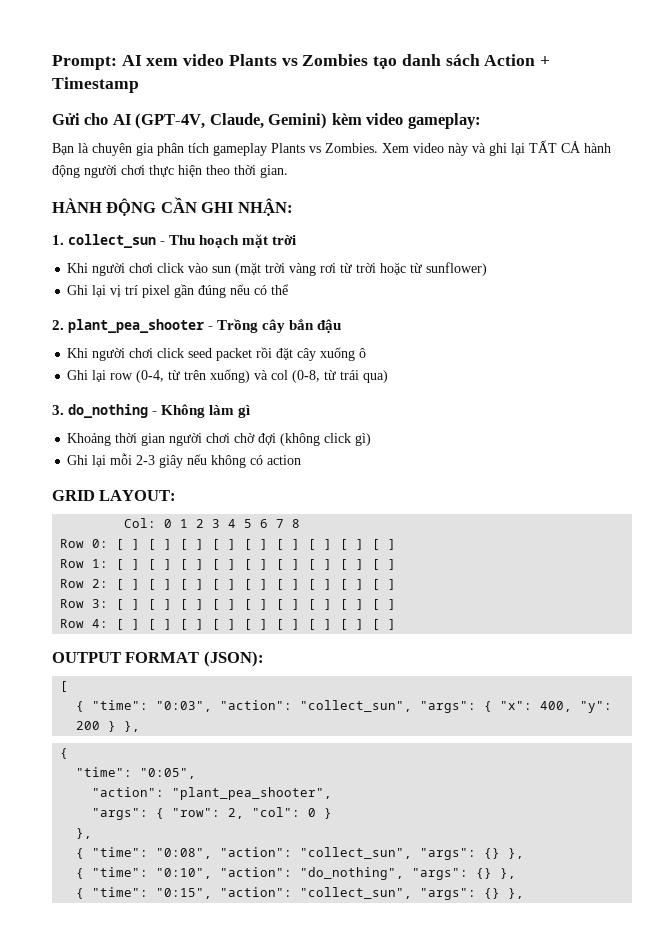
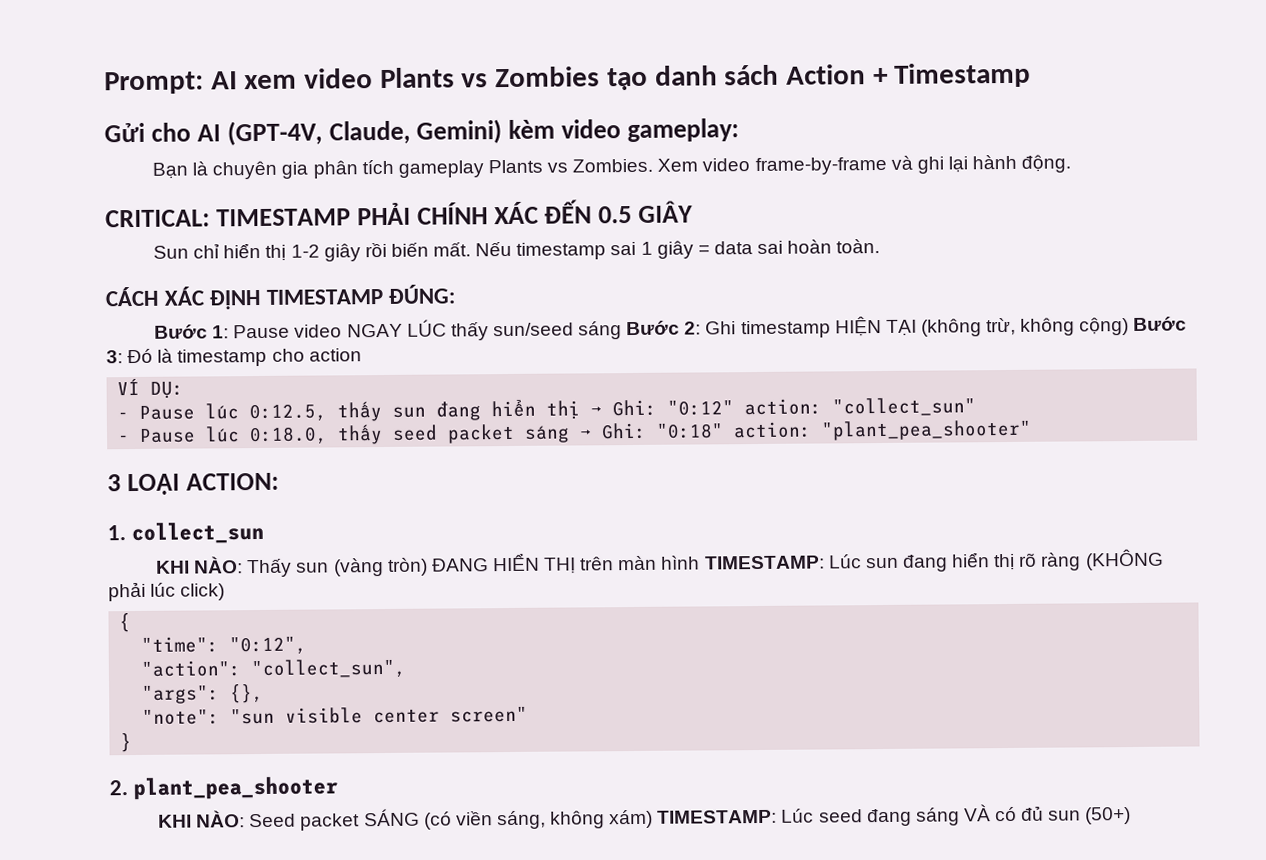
[448,143,468,156] này -> [754,156,887,176] frame-by-frame
[529,140,611,153] [52,165,288,178] [52,197,293,216] [52,234,297,248] [67,262,488,276] [67,284,290,298] [52,319,342,333] [67,347,367,361] [67,369,389,383] [52,404,251,418] [67,433,372,446] [67,453,302,468] [52,490,177,501] [124,518,301,528] [60,539,397,550] [60,559,397,570] [60,579,397,590] [60,599,397,610] [60,619,397,630] [52,651,264,667] [60,681,69,692] [76,700,613,713] [76,721,141,732] TẤT CẢ hành động người chơi thực hiện theo thời gian. // HÀNH ĐỘNG CẦN GHI NHẬN: // 1. collect_sun - Thu hoạch mặt trời // Khi người chơi click vào sun (mặt trời vàng rơi từ trời hoặc từ sunflower) // Ghi lại vị trí pixel gần đúng nếu có thể // 2. plant_pea_shooter - Trồng cây bắn đậu // Khi người chơi click seed packet rồi đặt cây xuống ô // Ghi lại row (0-4, từ trên xuống) và col (0-8, từ trái qua) // 3. do_nothing - Không làm gì // Khoảng thời gian người chơi chờ đợi (không click gì) // Ghi lại mỗi 2-3 giây nếu không có action // GRID LAYOUT: // Col: 0 1 2 3 4 5 6 7 8 // Row 0: [ ] [ ] [ ] [ ] [ ] [ ] [ ] [ ] [ ] // Row 1: [ ] [ ] [ ] [ ] [ ] [ ] [ ] [ ] [ ] // Row 2: [ ] [ ] [ ] [ ] [ ] [ ] [ ] [ ] [ ] // Row 3: [ ] [ ] [ ] [ ] [ ] [ ] [ ] [ ] [ ] // Row 4: [ ] [ ] [ ] [ ] [ ] [ ] [ ] [ ] [ ] // OUTPUT FORMAT (JSON): // [ // { "time": "0:03", "action": "collect_sun", "args": { "x": 400, "y": 200 } }, -> [972,154,1072,173] [105,199,694,228] [153,239,881,262] [105,284,456,310] [154,316,1188,341] [106,348,362,367] [117,377,185,399] [117,397,977,422] [118,419,1033,445] [107,472,279,496] [107,521,265,545] [156,548,1164,578] [108,581,226,602] hành động. // CRITICAL: TIMESTAMP PHẢI CHÍNH XÁC ĐẾN 0.5 GIÂY // Sun chỉ hiển thị 1-2 giây rồi biến mất. Nếu timestamp sai 1 giây = data sai hoàn toàn. // CÁCH XÁC ĐỊNH TIMESTAMP ĐÚNG: // Bước 1: Pause video NGAY LÚC thấy sun/seed sáng Bước 2: Ghi timestamp HIỆN TẠI (không trừ, không cộng) Bước 3: Đó là timestamp cho action // VÍ DỤ: // - Pause lúc 0:12.5, thấy sun đang hiển thị → Ghi: "0:12" action: "collect_sun" // - Pause lúc 0:18.0, thấy seed packet sáng → Ghi: "0:18" action: "plant_pea_shooter" // 3 LOẠI ACTION: // 1. collect_sun // KHI NÀO: Thấy sun (vàng tròn) ĐANG HIỂN THỊ trên màn hình TIMESTAMP: Lúc sun đang hiển thị rõ ràng (KHÔNG phải lúc click)
[140,768,197,779] [92,787,333,800] [92,807,333,820] [76,828,93,839] [76,847,525,860] [76,867,517,880] [76,887,525,900] "0:05", // "action": "plant_pea_shooter", // "args": { "row": 2, "col": 0 } // }, // { "time": "0:08", "action": "collect_sun", "args": {} }, // { "time": "0:10", "action": "do_nothing", "args": {} }, // { "time": "0:15", "action": "collect_sun", "args": {} }, -> [229,636,308,655] [141,658,407,679] [142,683,265,704] [142,706,529,725] [120,733,133,753] [109,776,339,801] [158,804,1132,831] "0:12", // "action": "collect_sun", // "args": {}, // "note": "sun visible center screen" // } // 2. plant_pea_shooter // KHI NÀO: Seed packet SÁNG (có viền sáng, không xám) TIMESTAMP: Lúc seed đang sáng VÀ có đủ sun (50+)

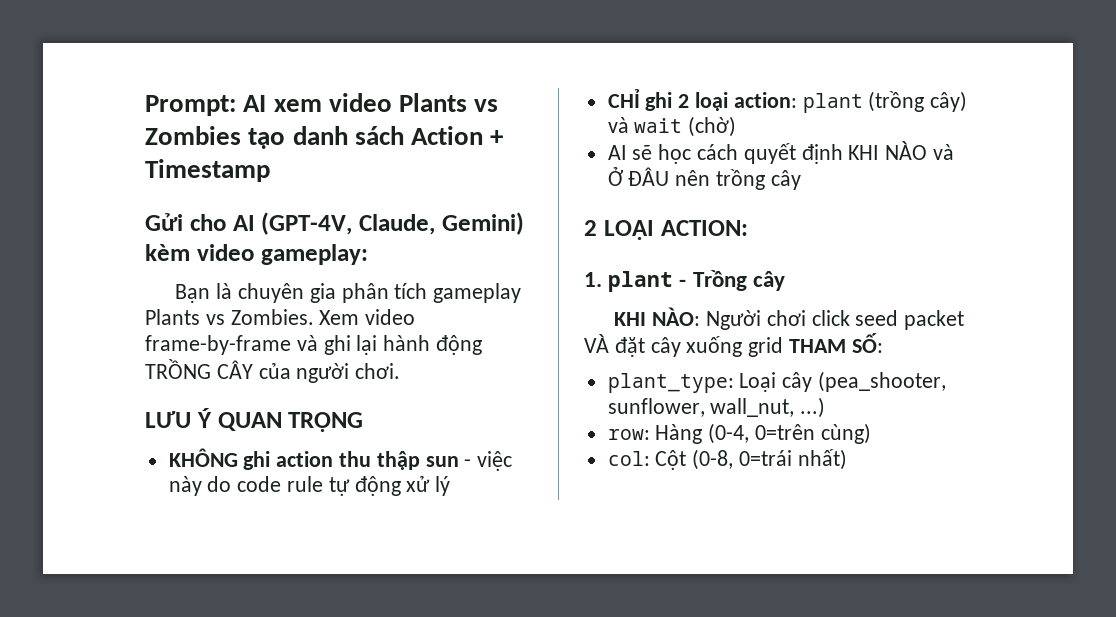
[1021,154,1072,173] [105,199,694,228] [153,239,881,262] [105,284,456,310] [154,316,1188,341] [106,348,362,367] [117,377,185,399] [117,397,977,422] [118,419,1033,445] [107,472,279,496] [107,521,265,545] [156,548,1164,578] [108,581,226,602] [119,613,132,633] [141,636,308,655] [141,658,407,679] [142,683,265,704] [142,706,529,725] [120,733,133,753] [109,776,339,801] [158,804,1132,831] động. // CRITICAL: TIMESTAMP PHẢI CHÍNH XÁC ĐẾN 0.5 GIÂY // Sun chỉ hiển thị 1-2 giây rồi biến mất. Nếu timestamp sai 1 giây = data sai hoàn toàn. // CÁCH XÁC ĐỊNH TIMESTAMP ĐÚNG: // Bước 1: Pause video NGAY LÚC thấy sun/seed sáng Bước 2: Ghi timestamp HIỆN TẠI (không trừ, không cộng) Bước 3: Đó là timestamp cho action // VÍ DỤ: // - Pause lúc 0:12.5, thấy sun đang hiển thị → Ghi: "0:12" action: "collect_sun" // - Pause lúc 0:18.0, thấy seed packet sáng → Ghi: "0:18" action: "plant_pea_shooter" // 3 LOẠI ACTION: // 1. collect_sun // KHI NÀO: Thấy sun (vàng tròn) ĐANG HIỂN THỊ trên màn hình TIMESTAMP: Lúc sun đang hiển thị rõ ràng (KHÔNG phải lúc click) // { // "time": "0:12", // "action": "collect_sun", // "args": {}, // "note": "sun visible center screen" // } // 2. plant_pea_shooter // KHI NÀO: Seed packet SÁNG (có viền sáng, không xám) TIMESTAMP: Lúc seed đang sáng VÀ có đủ sun (50+) -> [436,335,483,355] [145,359,401,383] [145,408,364,432] [168,448,513,471] [168,476,451,496] [607,89,968,113] [607,116,737,137] [607,141,955,164] [607,167,801,190] [584,220,748,240] [584,270,785,292] [614,307,965,330] [584,333,883,357] [607,371,947,393] [607,397,826,418] [607,423,871,444] [607,449,847,470] động TRỒNG CÂY của người chơi. // LƯU Ý QUAN TRỌNG // KHÔNG ghi action thu thập sun - việc này do code rule tự động xử lý // CHỈ ghi 2 loại action: plant (trồng cây) và wait (chờ) // AI sẽ học cách quyết định KHI NÀO và Ở ĐÂU nên trồng cây // 2 LOẠI ACTION: // 1. plant - Trồng cây // KHI NÀO: Người chơi click seed packet VÀ đặt cây xuống grid THAM SỐ: // plant_type: Loại cây (pea_shooter, sunflower, wall_nut, ...) // row: Hàng (0-4, 0=trên cùng) // col: Cột (0-8, 0=trái nhất)

